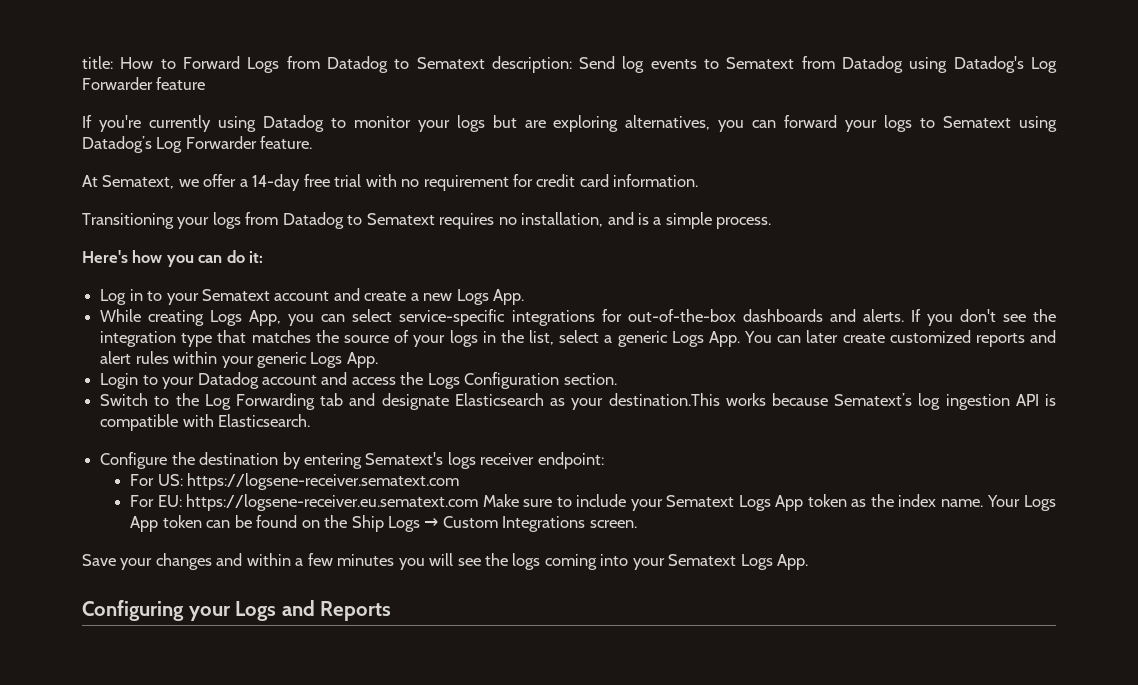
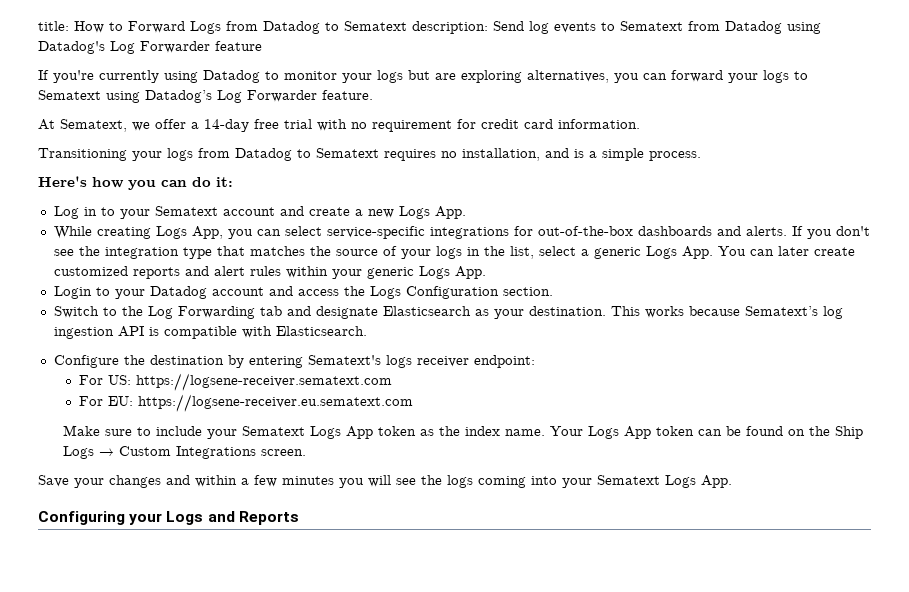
[608,393,720,406] destination.This -> [528,306,640,316] destination. This
(479, 502) none -> (414, 403) //

